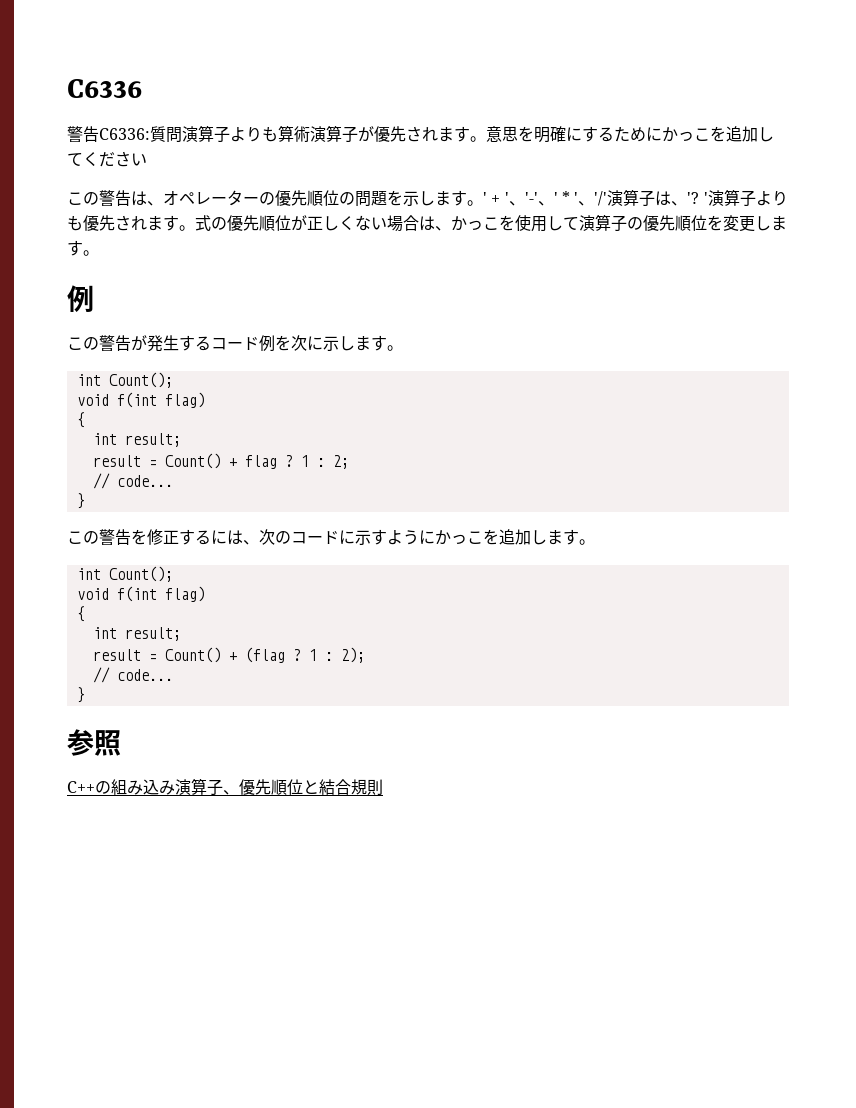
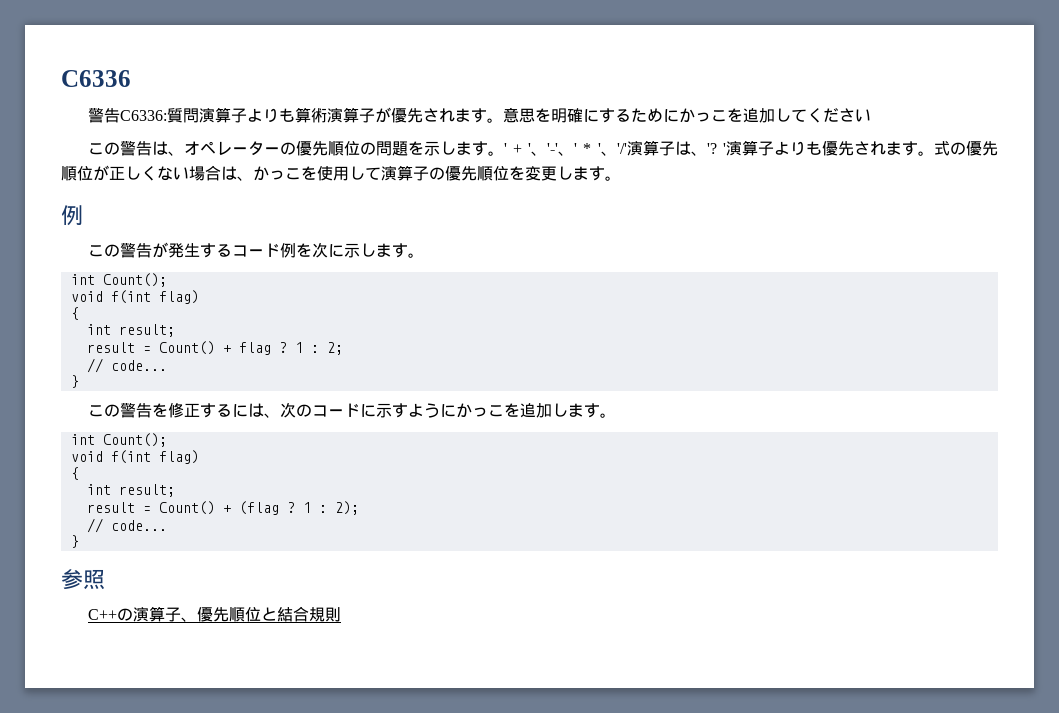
[111,779,175,795] 組み込み -> (133, 614) none

